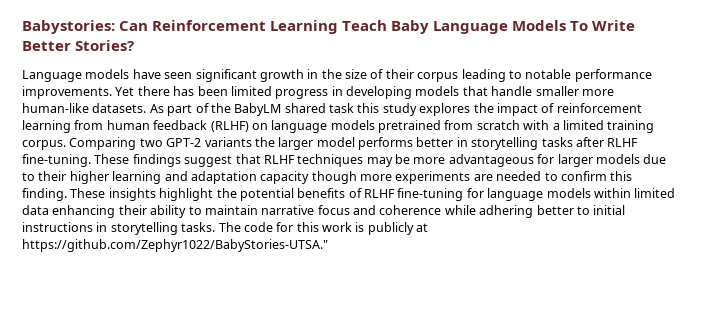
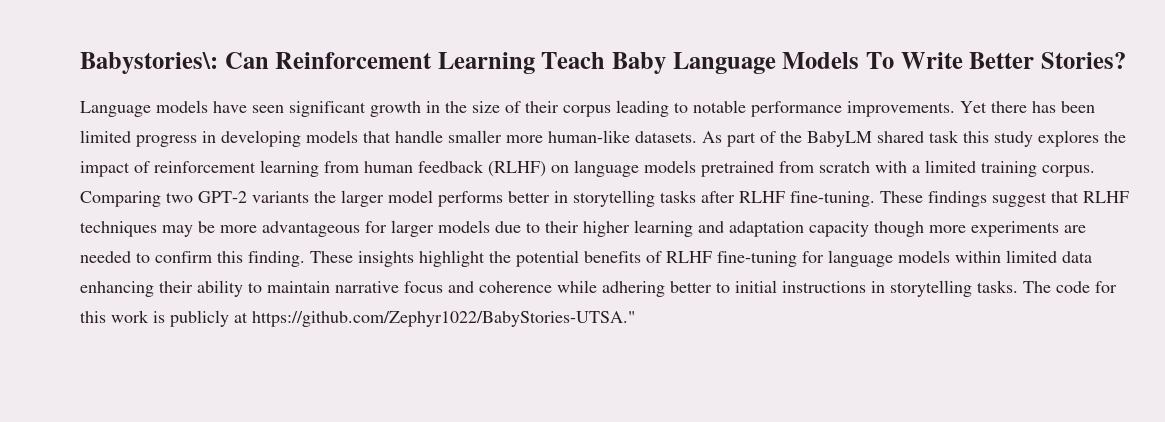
[22,20,115,34] Babystories: -> [80,52,218,74] Babystories\:

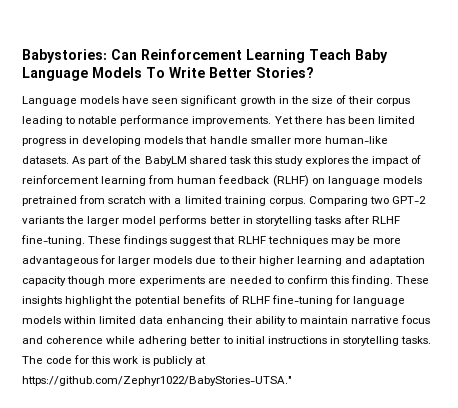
[80,52,218,74] Babystories\: -> [22,49,107,63] Babystories:

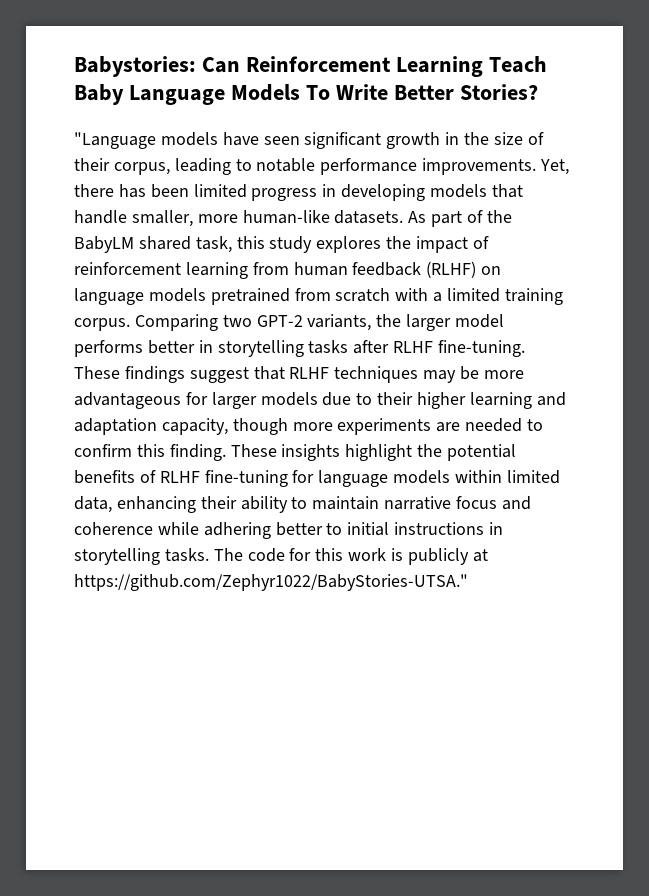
[22,96,77,106] Language -> [74,132,156,149] "Language
[376,98,411,106] corpus -> [113,162,170,175] corpus,
[274,116,293,124] Yet -> [540,159,570,175] Yet,
[250,136,291,144] smaller -> [131,210,193,227] smaller,
[228,156,251,164] task -> [195,236,232,253] task,
[22,216,64,224] variants -> [307,314,372,331] variants,
[22,276,66,286] capacity -> [161,418,228,435] capacity,
[139,316,164,324] data -> [74,496,112,513] data,

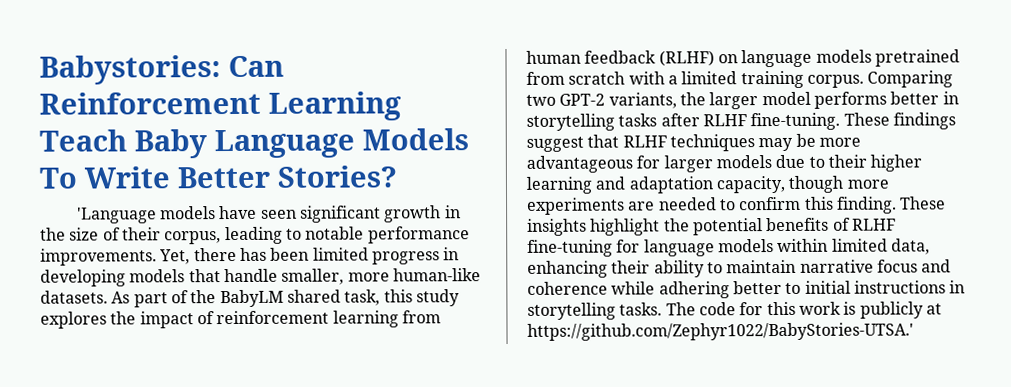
[74,132,156,149] "Language -> [76,207,157,224] 'Language
[74,574,468,591] https://github.com/Zephyr1022/BabyStories-UTSA." -> [527,322,914,341] https://github.com/Zephyr1022/BabyStories-UTSA.'

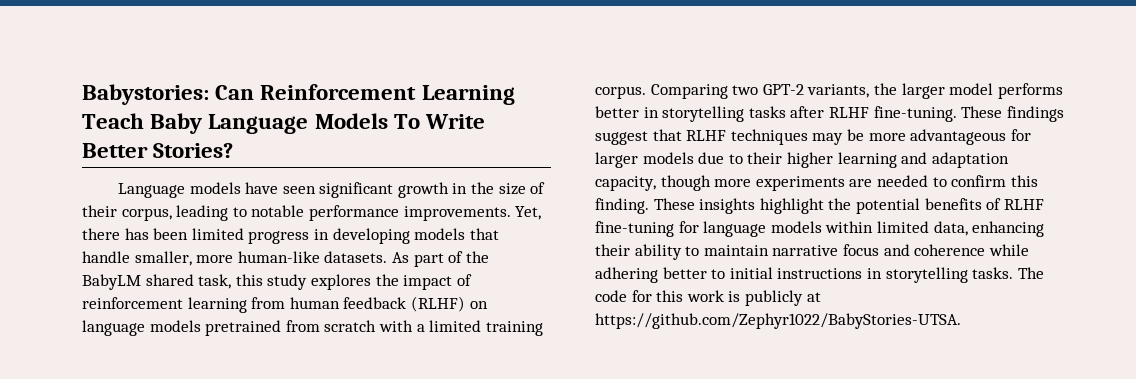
[76,207,157,224] 'Language -> [117,183,185,198] Language
[527,322,914,341] https://github.com/Zephyr1022/BabyStories-UTSA.' -> [595,313,961,329] https://github.com/Zephyr1022/BabyStories-UTSA.

